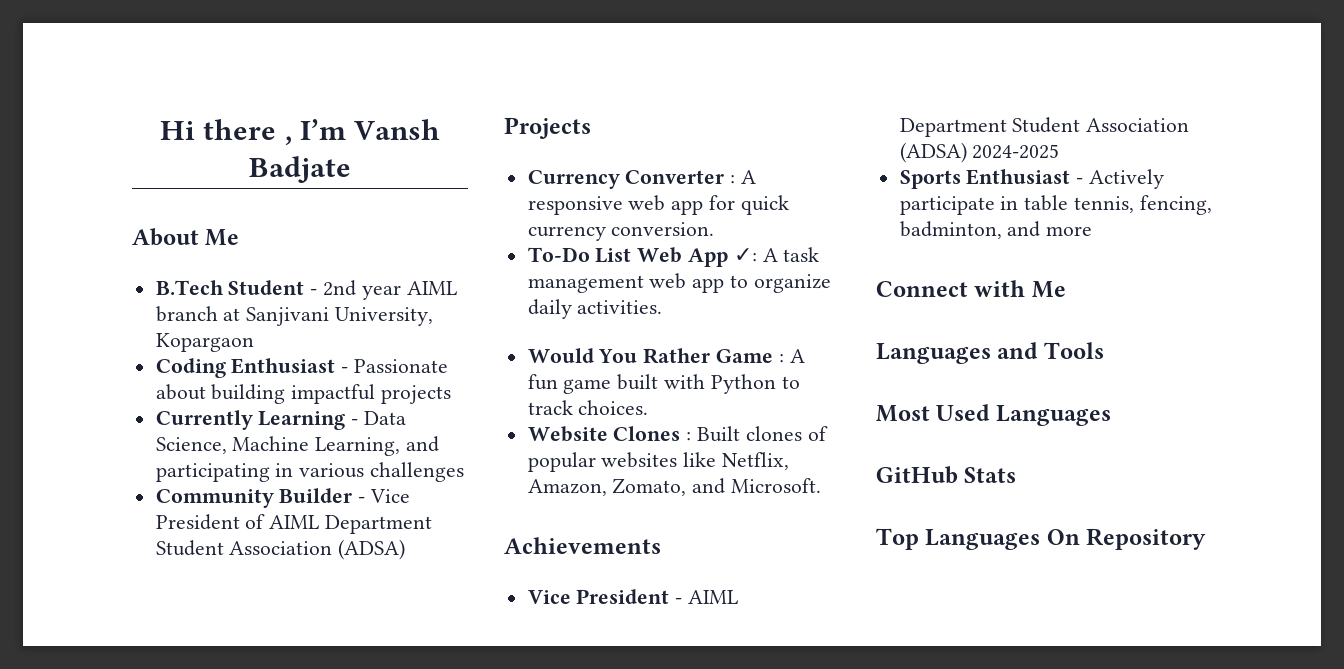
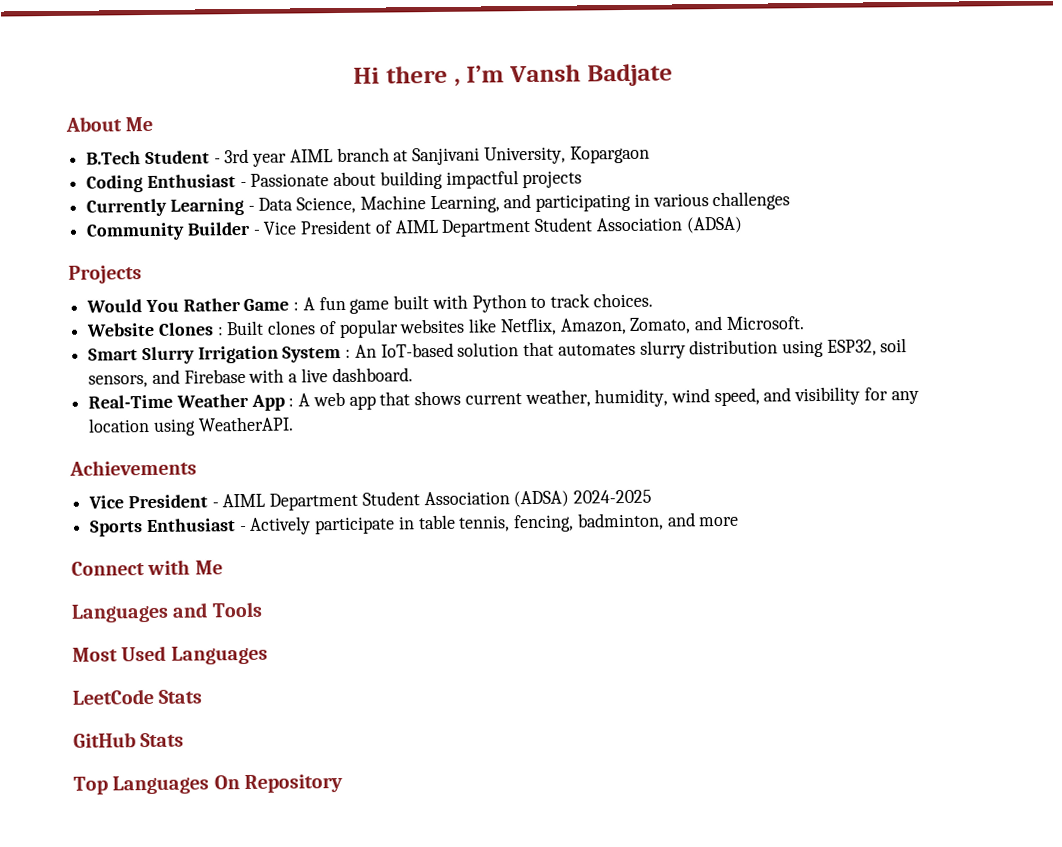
[323,280,357,296] 2nd -> [224,148,250,164] 3rd
[527,170,757,189] [527,195,789,215] [527,222,715,241] [527,247,820,267] [527,273,831,293] [527,299,663,319] // Currency Converter : A responsive web app for quick currency conversion. // To-Do List Web App ✓: A task management web app to organize daily activities. -> (142, 274) none
(822, 485) none -> [88,338,908,365] [88,367,413,388] [88,386,919,411] [88,416,294,436] // Smart Slurry Irrigation System : An IoT-based solution that automates slurry distribution using ESP32, soil sensors, and Firebase with a live dashboard. // Real-Time Weather App : A web app that shows current weather, humidity, wind speed, and visibility for any location using WeatherAPI.
(1111, 415) none -> [72,688,203,705] // LeetCode Stats

